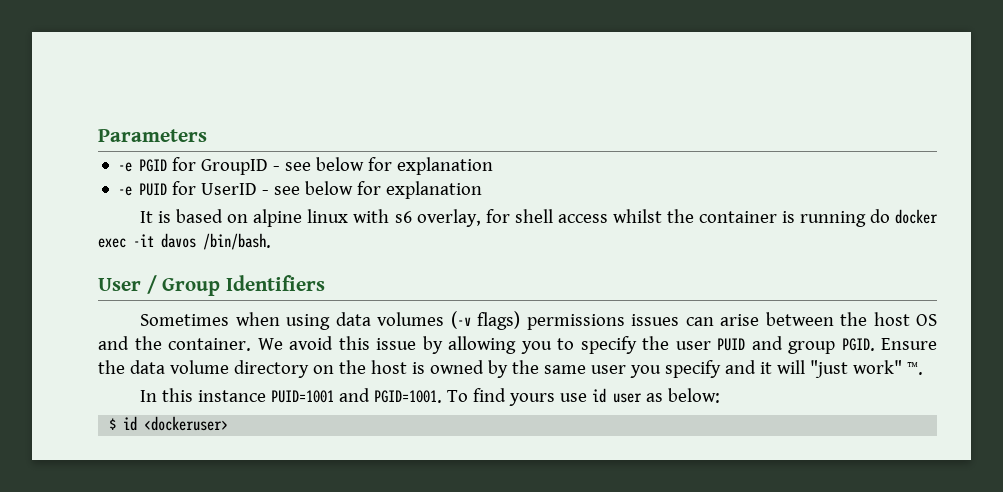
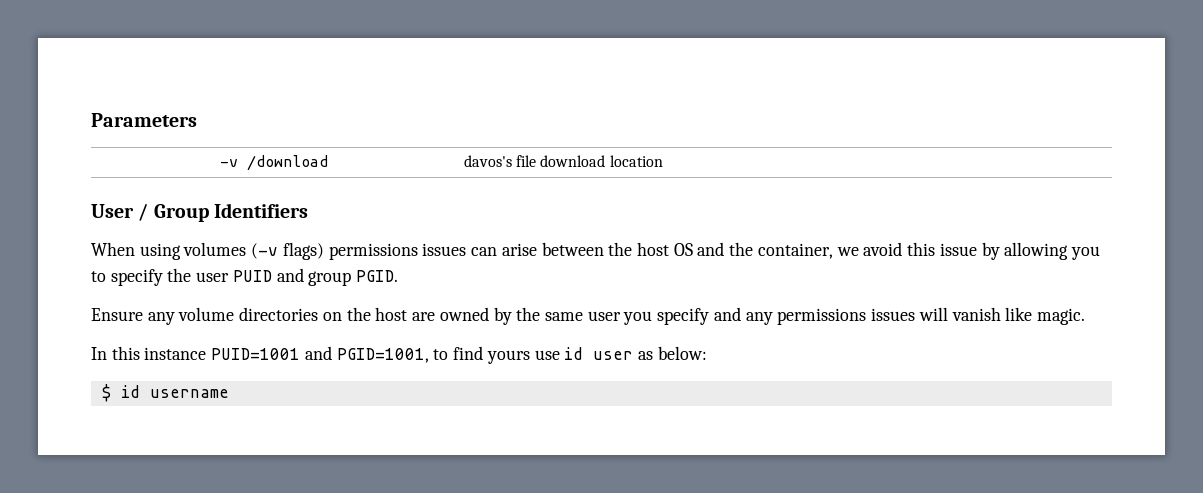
[118,157,494,175] [118,181,483,199] [140,209,938,227] [98,233,271,250] // -e PGID for GroupID - see below for explanation // -e PUID for UserID - see below for explanation // It is based on alpine linux with s6 overlay, for shell access whilst the container is running do docker exec -it davos /bin/bash. -> [219,155,328,171] [463,155,663,167] // -v /download | davos's file download location
[140,312,371,330] Sometimes when using data -> [91,242,181,260] When using
[168,338,283,351] container. We -> [757,243,859,259] container, we
[881,338,937,350] [98,360,309,378] Ensure the data volume directory -> [91,307,319,325] // Ensure any volume directories
[411,362,425,374] is -> [412,312,436,321] are
[759,360,923,378] it will "just work" ™. -> [745,307,1085,325] any permissions issues will vanish like magic.
[374,390,469,403] PGID=1001. To -> [336,348,449,363] PGID=1001, to
[144,416,229,431] <dockeruser> -> [149,389,229,398] username

